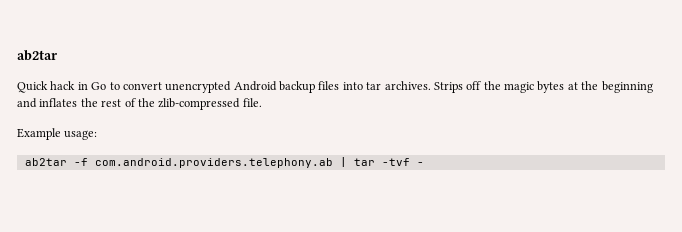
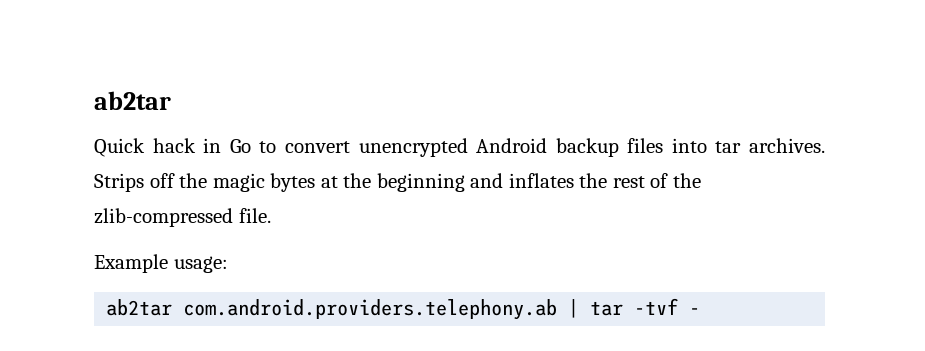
[73,158,88,166] -f -> (173, 307) none

